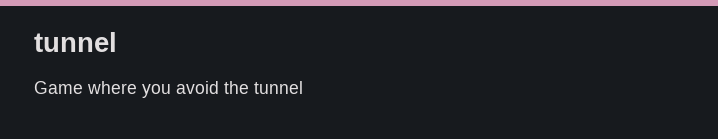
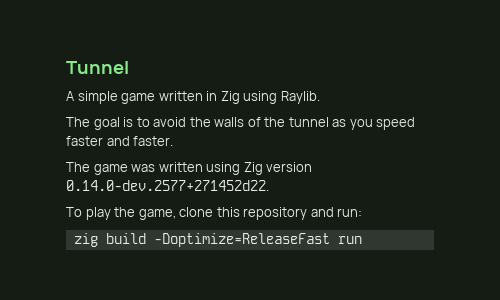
[34,32,117,52] [34,81,303,98] tunnel // Game where you avoid the tunnel -> [66,61,129,74] [66,91,320,104] [66,117,416,130] [66,136,174,146] [66,162,313,175] [66,180,269,191] [66,207,363,220] [73,233,362,247] Tunnel // A simple game written in Zig using Raylib. // The goal is to avoid the walls of the tunnel as you speed faster and faster. // The game was written using Zig version 0.14.0-dev.2577+271452d22. // To play the game, clone this repository and run: // zig build -Doptimize=ReleaseFast run

